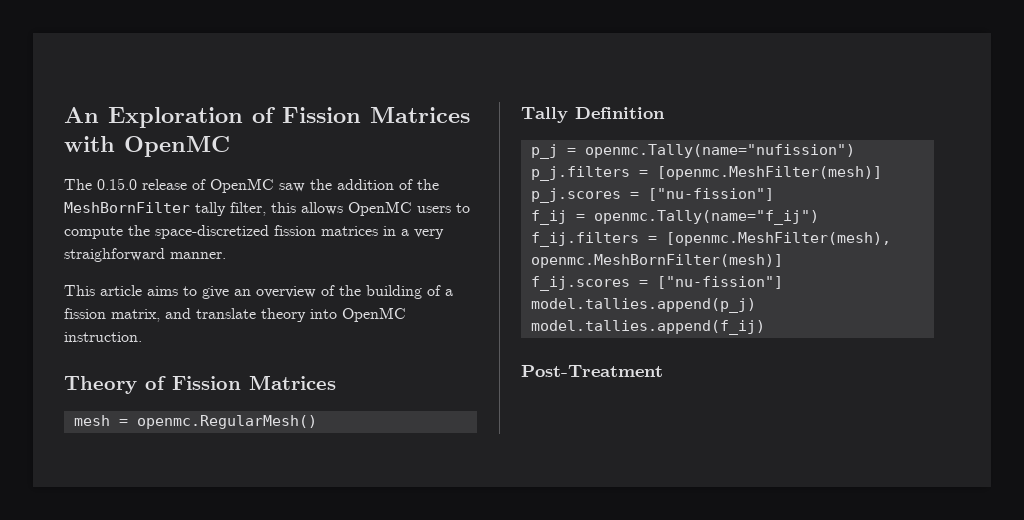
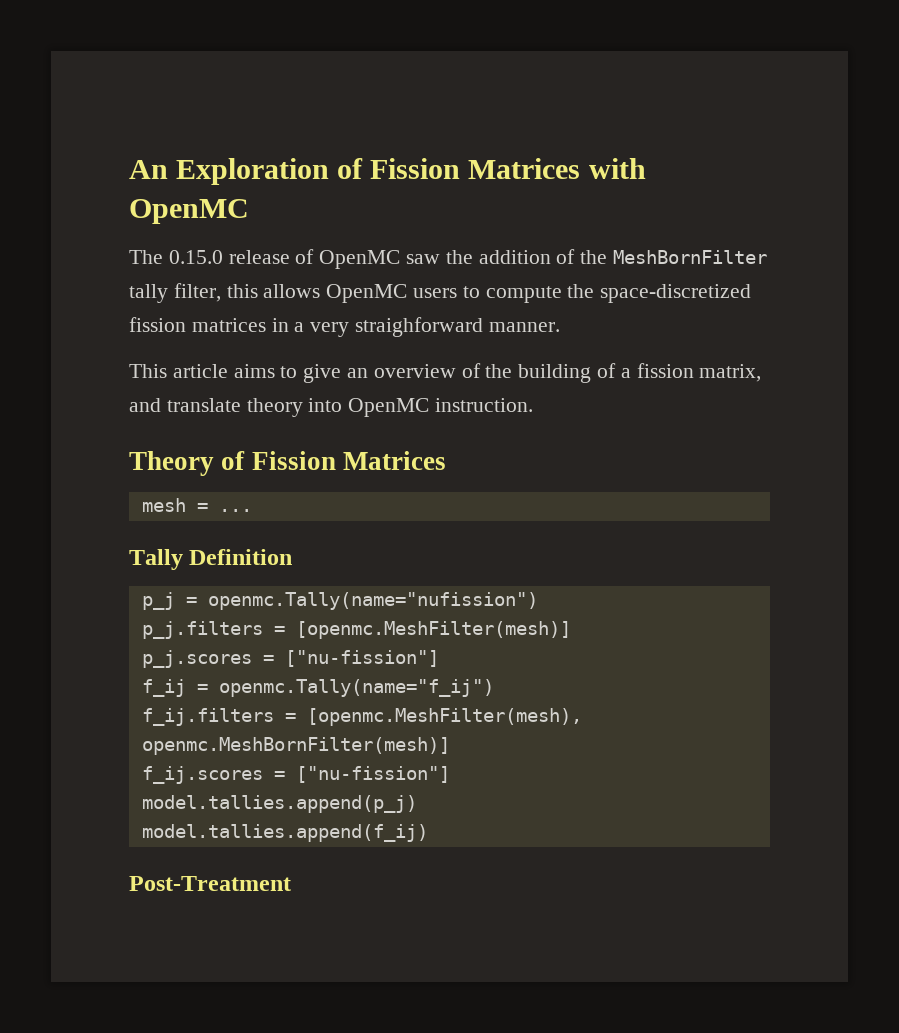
[136,415,317,429] openmc.RegularMesh() -> [218,509,252,512] ...

